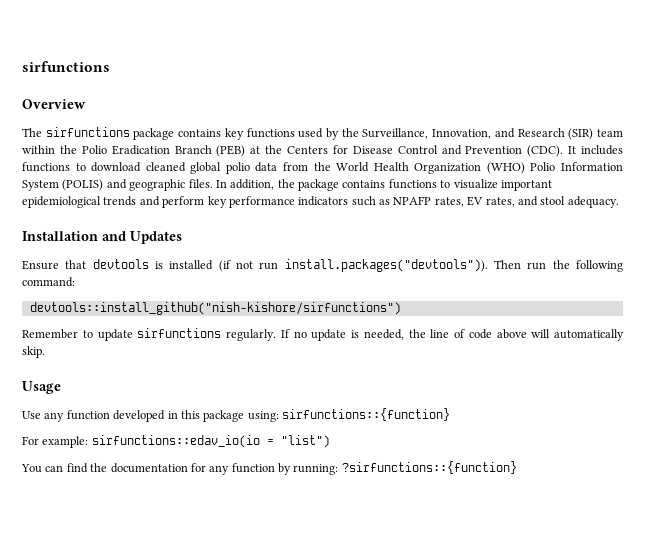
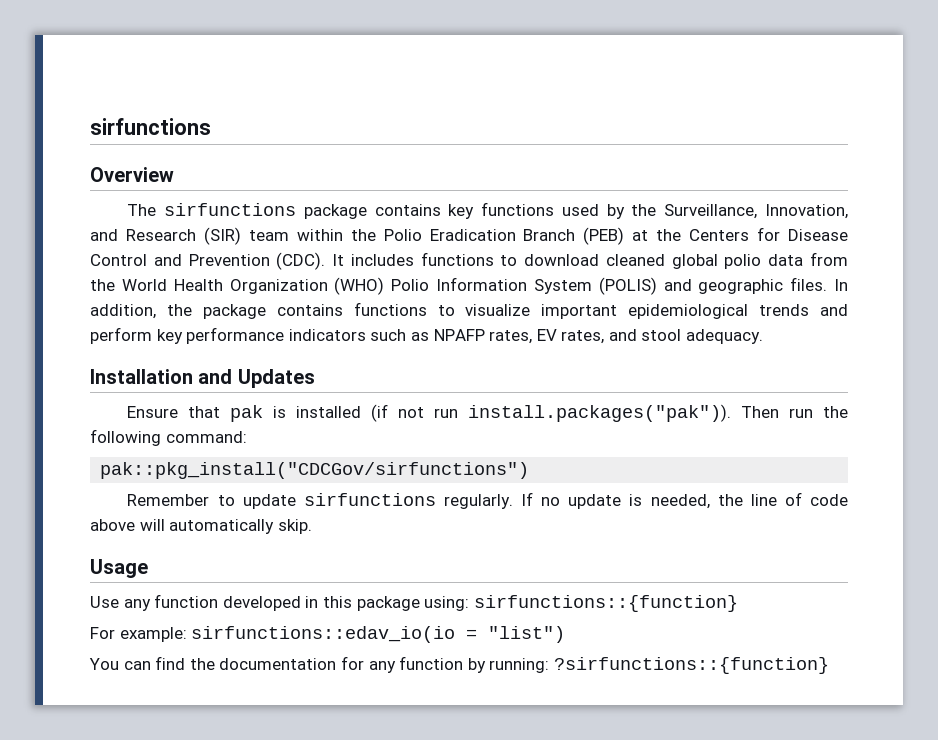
[92,259,149,269] devtools -> [230,405,264,422] pak
[284,259,488,272] install.packages("devtools")). -> [468,404,732,422] install.packages("pak")).
[29,302,401,315] devtools::install_github("nish-kishore/sirfunctions") -> [100,462,530,479] pak::pkg_install("CDCGov/sirfunctions")

